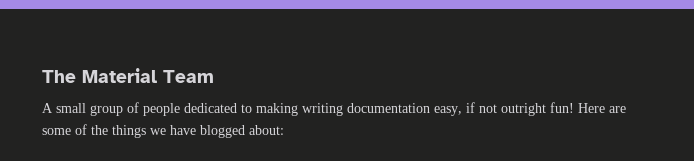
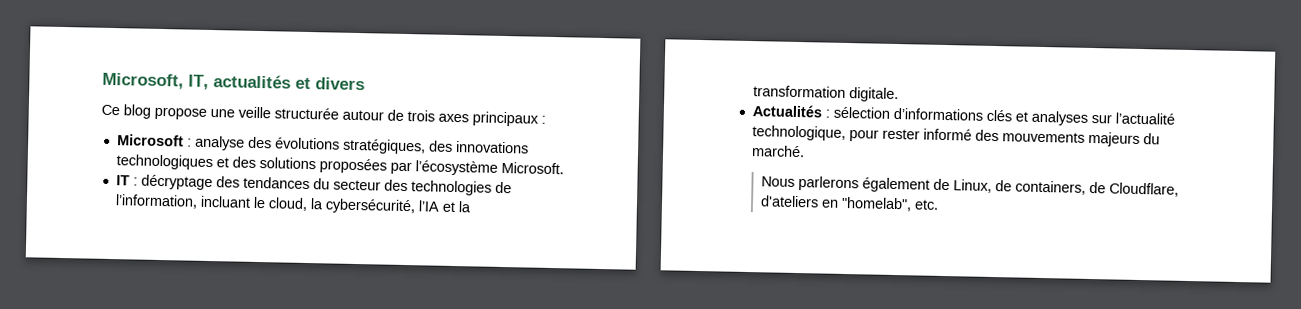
[42,68,214,83] [42,102,626,116] [42,124,284,138] The Material Team // A small group of people dedicated to making writing documentation easy, if not outright fun! Here are some of the things we have blogged about: -> [102,72,365,91] [101,104,546,127] [116,134,529,155] [115,154,564,176] [115,174,512,196] [114,194,472,215] [752,85,899,103] [751,104,1175,126] [751,125,1160,147] [750,145,805,158] [761,176,1180,197] [760,195,940,212] Microsoft, IT, actualités et divers // Ce blog propose une veille structurée autour de trois axes principaux : // Microsoft : analyse des évolutions stratégiques, des innovations technologiques et des solutions proposées par l’écosystème Microsoft. // IT : décryptage des tendances du secteur des technologies de l’information, incluant le cloud, la cybersécurité, l’IA et la transformation digitale. // Actualités : sélection d’informations clés et analyses sur l’actualité technologique, pour rester informé des mouvements majeurs du marché. // Nous parlerons également de Linux, de containers, de Cloudflare, d'ateliers en "homelab", etc.

